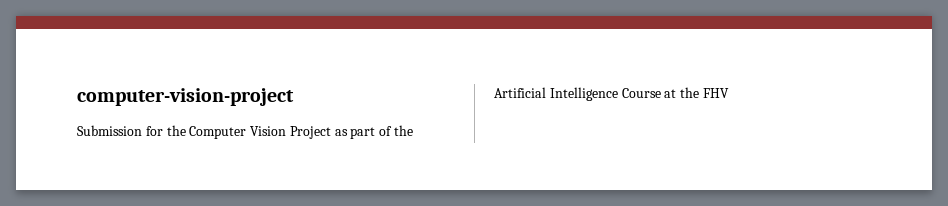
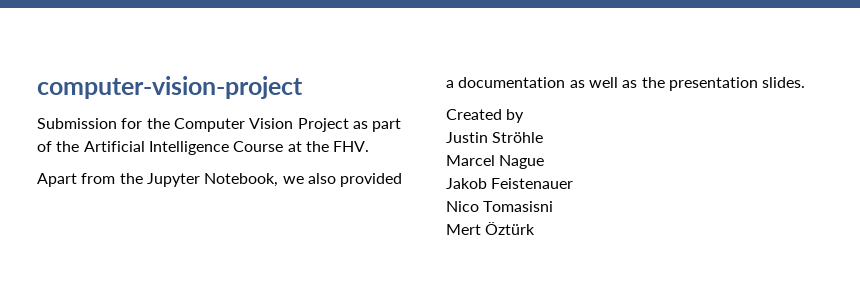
[702,88,729,98] FHV -> [333,141,370,152] [37,173,403,187] [446,77,806,91] [446,109,525,123] [446,132,544,143] [446,155,545,169] [446,178,574,189] [446,201,554,212] [446,222,536,235] FHV. // Apart from the Jupyter Notebook, we also provided a documentation as well as the presentation slides. // Created by // Justin Ströhle // Marcel Nague // Jakob Feistenauer // Nico Tomasisni // Mert Öztürk

